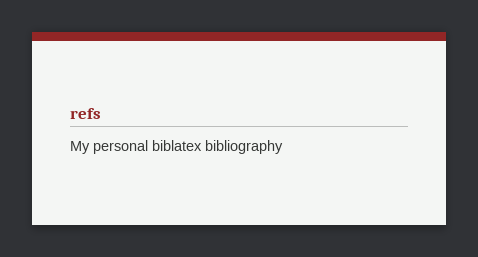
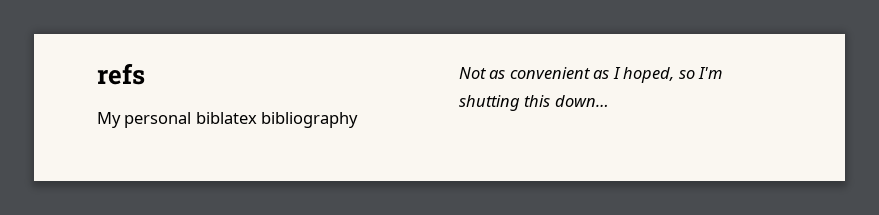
(283, 147) none -> [459,67,723,83] [459,95,609,111] // Not as convenient as I hoped, so I'm shutting this down…

